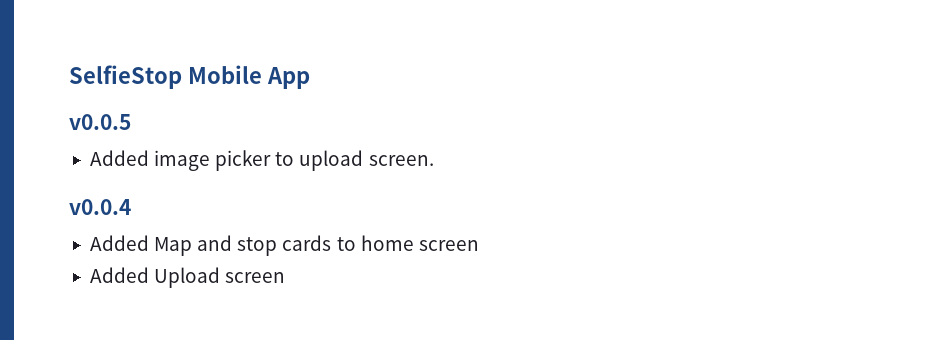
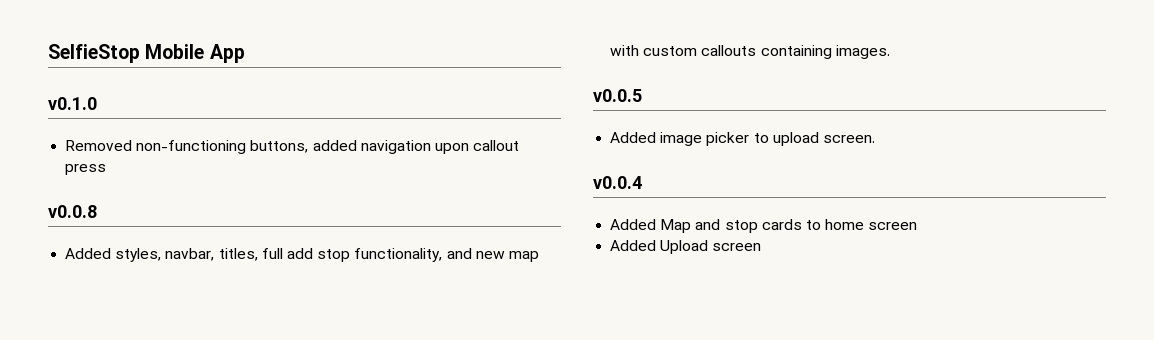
(310, 78) none -> [48,97,97,110] [65,140,520,154] [65,164,107,175] [48,205,97,218] [65,248,539,262] [610,45,890,59] // v0.1.0 // Removed non-functioning buttons, added navigation upon callout press // v0.0.8 // Added styles, navbar, titles, full add stop functionality, and new map with custom callouts containing images.

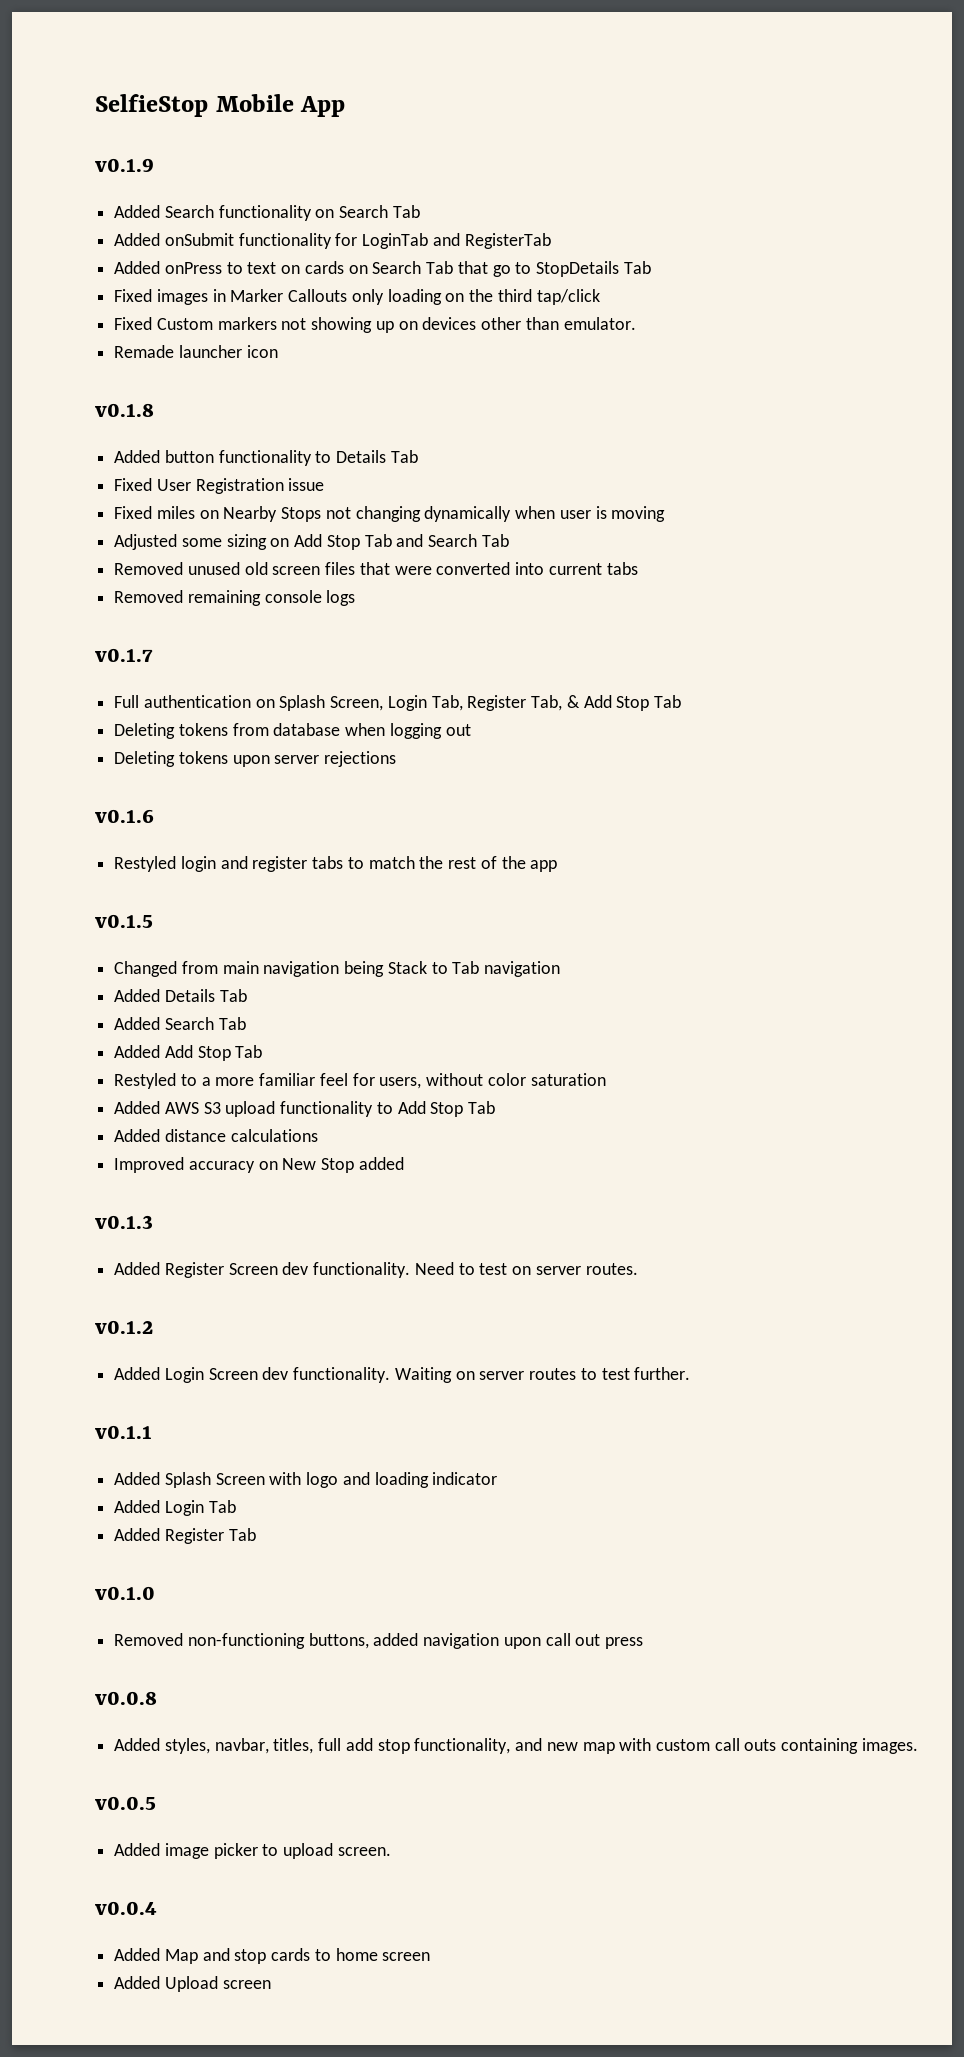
(245, 53) none -> [95,158,154,172] [114,205,420,221] [114,233,551,249] [114,261,651,277] [114,289,600,305] [114,317,636,333] [114,345,278,358] [95,403,154,417] [114,450,418,466] [114,478,325,494] [114,506,666,522] [114,534,509,550] [114,562,638,575] [114,590,356,606] [95,648,153,662] [114,695,681,711] [114,723,471,739] [114,751,397,767] [95,809,154,823] [114,856,558,872] [95,914,153,928] [114,961,561,977] [114,989,247,1002] [114,1017,246,1030] [114,1045,263,1061] [114,1073,606,1089] [114,1101,496,1117] [114,1129,318,1142] [114,1157,404,1173] [95,1215,153,1229] [114,1262,638,1278] [95,1320,153,1334] [114,1367,691,1383] [95,1425,152,1439] [114,1472,498,1488] [114,1500,236,1516] [114,1528,256,1544] // v0.1.9 // Added Search functionality on Search Tab // Added onSubmit functionality for LoginTab and RegisterTab // Added onPress to text on cards on Search Tab that go to StopDetails Tab // Fixed images in Marker Callouts only loading on the third tap/click // Fixed Custom markers not showing up on devices other than emulator. // Remade launcher icon // v0.1.8 // Added button functionality to Details Tab // Fixed User Registration issue // Fixed miles on Nearby Stops not changing dynamically when user is moving // Adjusted some sizing on Add Stop Tab and Search Tab // Removed unused old screen files that were converted into current tabs // Removed remaining console logs // v0.1.7 // Full authentication on Splash Screen, Login Tab, Register Tab, & Add Stop Tab // Deleting tokens from database when logging out // Deleting tokens upon server rejections // v0.1.6 // Restyled login and register tabs to match the rest of the app // v0.1.5 // Changed from main navigation being Stack to Tab navigation // Added Details Tab // Added Search Tab // Added Add Stop Tab // Restyled to a more familiar feel for users, without color saturation // Added AWS S3 upload functionality to Add Stop Tab // Added distance calculations // Improved accuracy on New Stop added // v0.1.3 // Added Register Screen dev functionality. Need to test on server routes. // v0.1.2 // Added Login Screen dev functionality. Waiting on server routes to test further. // v0.1.1 // Added Splash Screen with logo and loading indicator // Added Login Tab // Added Register Tab
[473,140,520,151] callout -> [545,1633,601,1646] call out
[701,45,757,56] callouts -> [714,1738,777,1751] call outs

